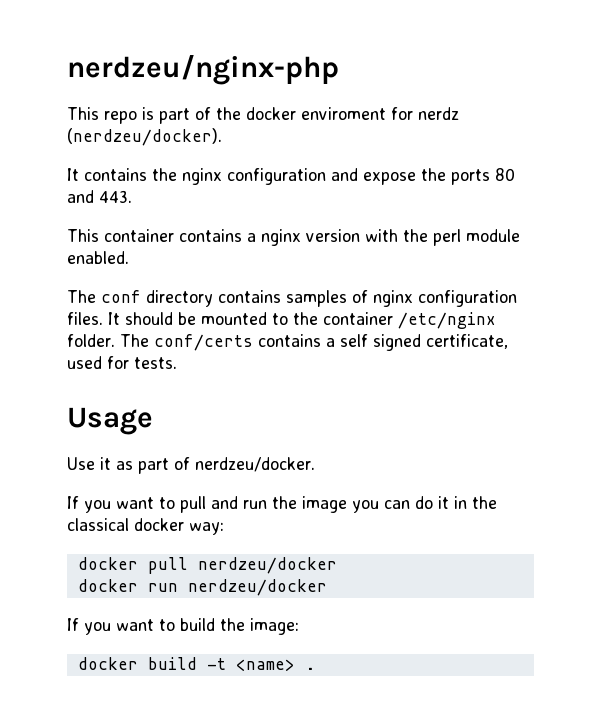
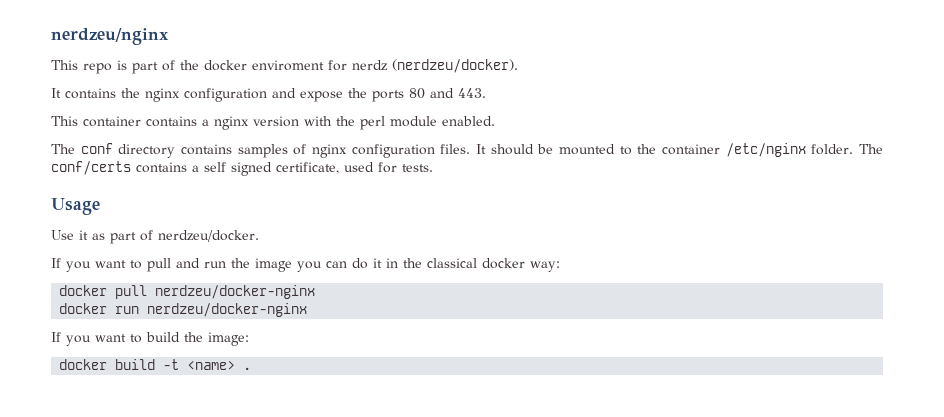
[67,55,339,85] nerdzeu/nginx-php -> [51,28,169,45] nerdzeu/nginx
[197,557,337,574] nerdzeu/docker -> [155,285,316,299] nerdzeu/docker-nginx
[187,579,327,596] nerdzeu/docker -> [147,303,308,317] nerdzeu/docker-nginx

